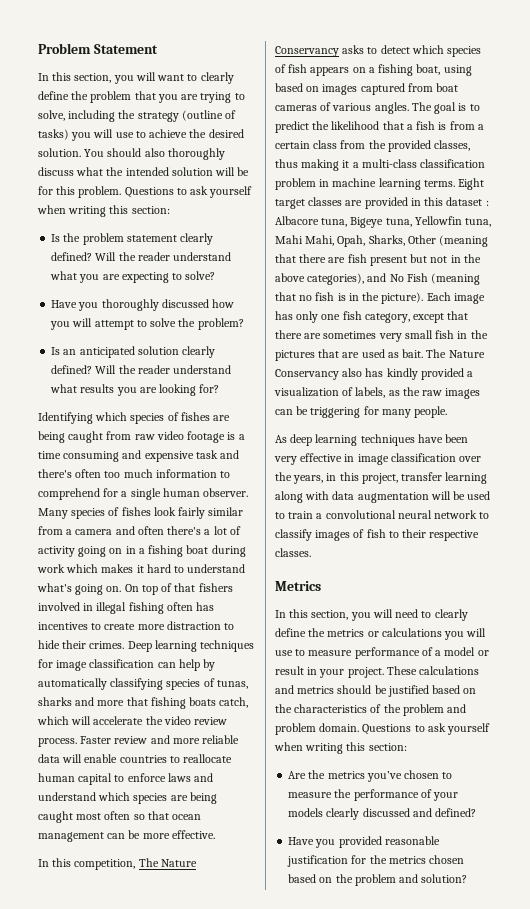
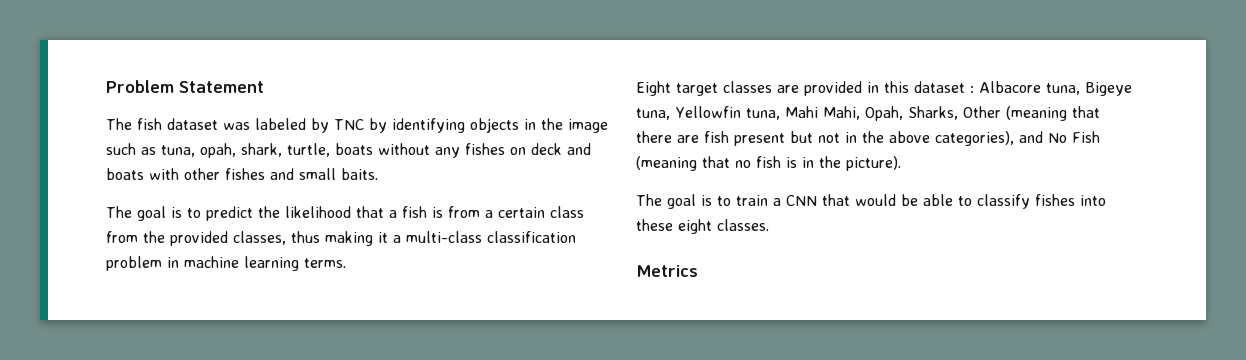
[38,72,234,84] [38,91,245,103] [38,110,237,122] [38,129,244,141] [38,148,225,160] [38,167,250,176] [38,186,253,198] [37,205,170,217] [51,233,214,245] [51,252,232,261] [50,271,216,283] [51,299,235,311] [50,318,244,330] [51,346,216,358] [51,365,232,374] [50,384,220,396] [38,412,231,424] [38,431,245,443] [38,450,240,462] [38,469,231,478] [38,488,249,500] [38,507,244,519] [38,526,241,535] [38,545,246,557] [37,564,246,573] [37,583,233,595] [38,602,215,614] [38,621,235,630] [38,640,255,652] [38,659,216,671] [38,678,248,690] [38,697,249,709] [37,716,228,725] [38,735,240,747] [38,754,233,763] [38,773,214,785] [38,792,217,804] [38,811,202,823] [38,830,215,842] [38,858,197,870] [275,45,482,57] [275,64,472,76] [275,83,459,95] [275,102,409,114] In this section, you will want to clearly define the problem that you are trying to solve, including the strategy (outline of tasks) you will use to achieve the desired solution. You should also thoroughly discuss what the intended solution will be for this problem. Questions to ask yourself when writing this section: // Is the problem statement clearly defined? Will the reader understand what you are expecting to solve? // Have you thoroughly discussed how you will attempt to solve the problem? // Is an anticipated solution clearly defined? Will the reader understand what results you are looking for? // Identifying which species of fishes are being caught from raw video footage is a time consuming and expensive task and there's often too much information to comprehend for a single human observer. Many species of fishes look fairly similar from a camera and often there's a lot of activity going on in a fishing boat during work which makes it hard to understand what's going on. On top of that fishers involved in illegal fishing often has incentives to create more distraction to hide their crimes. Deep learning techniques for image classification can help by automatically classifying species of tunas, sharks and more that fishing boats catch, which will accelerate the video review process. Faster review and more reliable data will enable countries to reallocate human capital to enforce laws and understand which species are being caught most often so that ocean management can be more effective. // In this competition, The Nature Conservancy asks to detect which species of fish appears on a fishing boat, using based on images captured from boat cameras of various angles. -> [106,118,608,133] [106,143,591,158] [106,168,378,180] The fish dataset was labeled by TNC by identifying objects in the image such as tuna, opah, shark, turtle, boats without any fishes on deck and boats with other fishes and small baits. //
(455, 183) none -> (346, 263) //
[426,292,485,304] [275,311,469,323] [275,330,488,342] [275,349,485,361] [275,368,474,380] [274,387,481,399] [275,406,448,418] [275,434,469,446] [274,453,482,465] [275,472,488,484] [275,491,491,503] [275,510,490,519] [275,529,480,541] [275,548,311,557] [275,581,321,591] [275,609,468,621] [275,628,487,640] [275,647,489,659] [275,666,480,678] [275,685,477,697] [275,704,467,716] [275,723,491,735] [274,742,407,754] [288,770,453,782] [288,789,459,801] [288,808,477,820] [288,836,440,848] [287,855,465,867] [288,874,468,886] Each image has only one fish category, except that there are sometimes very small fish in the pictures that are used as bait. The Nature Conservancy also has kindly provided a visualization of labels, as the raw images can be triggering for many people. // As deep learning techniques have been very effective in image classification over the years, in this project, transfer learning along with data augmentation will be used to train a convolutional neural network to classify images of fish to their respective classes. // Metrics // In this section, you will need to clearly define the metrics or calculations you will use to measure performance of a model or result in your project. These calculations and metrics should be justified based on the characteristics of the problem and problem domain. Questions to ask yourself when writing this section: // Are the metrics you’ve chosen to measure the performance of your models clearly discussed and defined? // Have you provided reasonable justification for the metrics chosen based on the problem and solution? -> [636,194,1106,209] [636,219,769,234] [636,265,698,277] // The goal is to train a CNN that would be able to classify fishes into these eight classes. // Metrics

